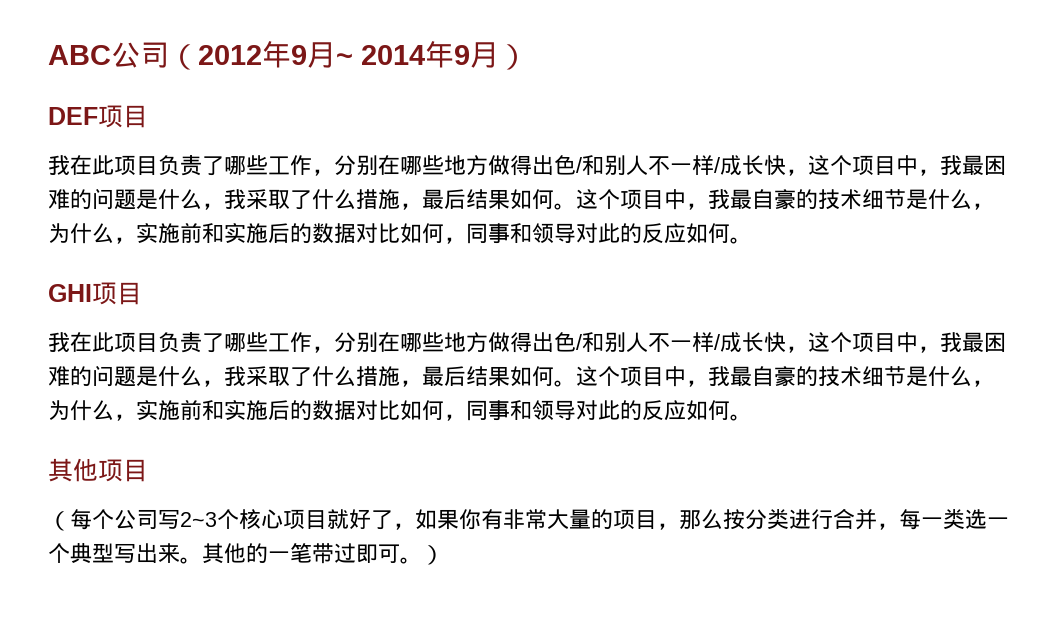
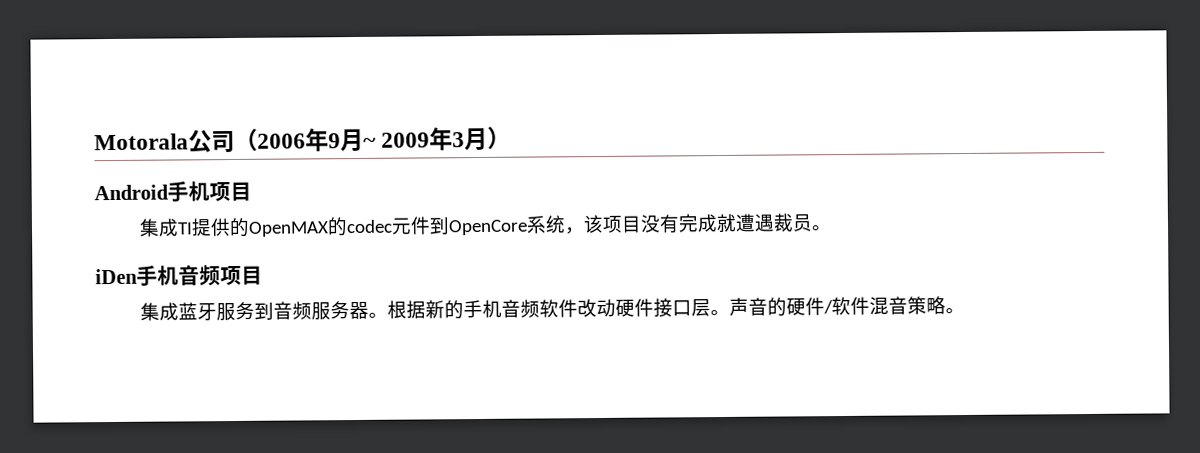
[48,42,262,70] ABC公司（2012 -> [94,128,306,153] Motorala公司（2006
[361,41,470,68] 2014年9 -> [381,127,466,151] 2009年3
[48,105,148,128] [48,155,1006,176] [48,188,994,210] [48,222,752,244] [48,282,142,305] [48,332,1006,353] [48,365,994,387] [48,399,752,421] [48,458,148,482] [48,508,1009,531] [48,543,444,565] DEF项目 // 我在此项目负责了哪些工作，分别在哪些地方做得出色/和别人不一样/成长快，这个项目中，我最困难的问题是什么，我采取了什么措施，最后结果如何。这个项目中，我最自豪的技术细节是什么，为什么，实施前和实施后的数据对比如何，同事和领导对此的反应如何。 // GHI项目 // 我在此项目负责了哪些工作，分别在哪些地方做得出色/和别人不一样/成长快，这个项目中，我最困难的问题是什么，我采取了什么措施，最后结果如何。这个项目中，我最自豪的技术细节是什么，为什么，实施前和实施后的数据对比如何，同事和领导对此的反应如何。 // 其他项目 // （每个公司写2~3个核心项目就好了，如果你有非常大量的项目，那么按分类进行合并，每一类选一个典型写出来。其他的一笔带过即可。） -> [94,181,252,203] [138,213,832,238] [95,265,263,287] [139,296,965,322] Android手机项目 // 集成TI提供的OpenMAX的codec元件到OpenCore系统，该项目没有完成就遭遇裁员。 // iDen手机音频项目 // 集成蓝牙服务到音频服务器。根据新的手机音频软件改动硬件接口层。声音的硬件/软件混音策略。

